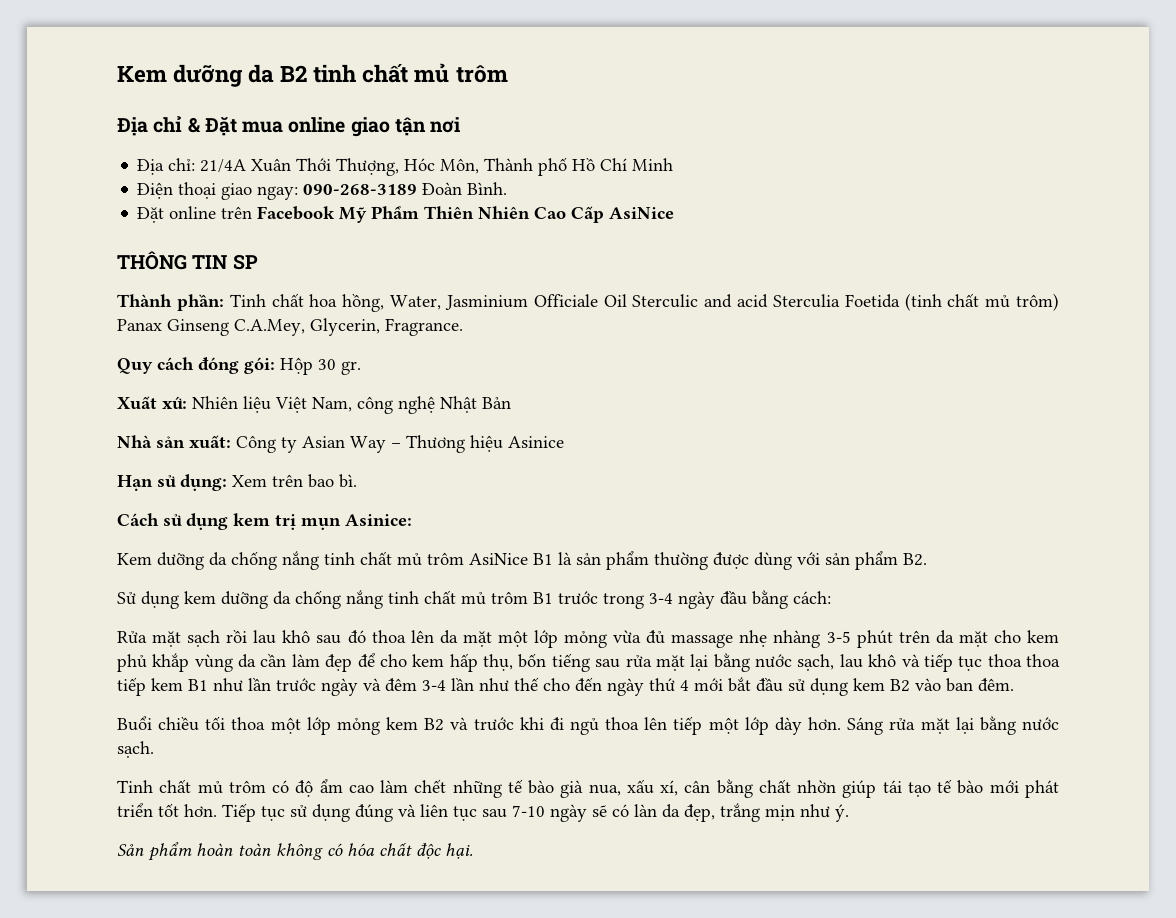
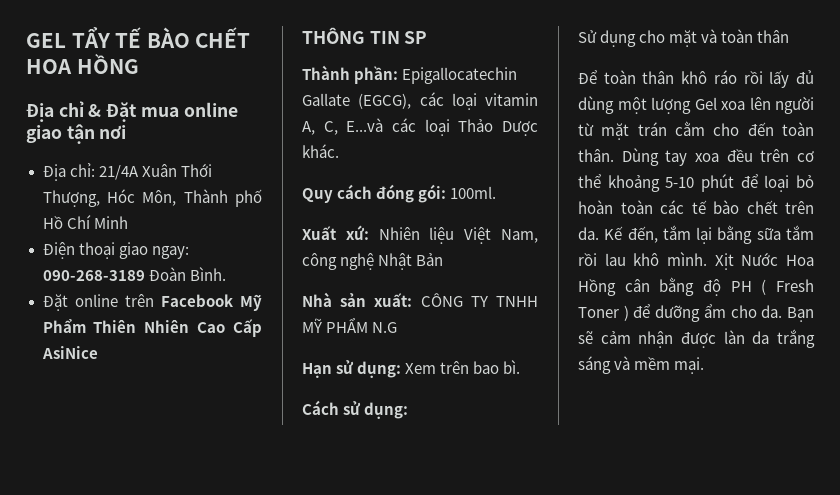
[117,63,508,87] Kem dưỡng da B2 tinh chất mủ trôm -> [26,27,251,48] [26,53,139,74] GEL TẨY TẾ BÀO CHẾT HOA HỒNG
[229,293,1060,312] [117,318,463,336] Tinh chất hoa hồng, Water, Jasminium Officiale Oil Sterculic and acid Sterculia Foetida (tinh chất mủ trôm) Panax Ginseng C.A.Mey, Glycerin, Fragrance. -> [402,67,518,84] [302,92,538,110] [302,118,538,136] [302,144,339,158] Epigallocatechin Gallate (EGCG), các loại vitamin A, C, E...và các loại Thảo Dược khác.
[280,357,361,375] Hộp 30 gr. -> [450,186,497,199] 100ml.
[236,435,564,453] Công ty Asian Way – Thương hiệu Asinice -> [420,293,538,307] [302,318,398,333] CÔNG TY TNHH MỸ PHẨM N.G
[186,513,412,530] [117,551,927,570] [117,590,831,609] [117,629,1060,648] [117,653,1060,672] [117,677,1014,696] [117,716,1060,735] [117,741,154,758] [117,779,1059,798] [117,803,849,822] [117,842,473,861] dụng kem trị mụn Asinice: // Kem dưỡng da chống nắng tinh chất mủ trôm AsiNice B1 là sản phẩm thường được dùng với sản phẩm B2. // Sử dụng kem dưỡng da chống nắng tinh chất mủ trôm B1 trước trong 3-4 ngày đầu bằng cách: // Rửa mặt sạch rồi lau khô sau đó thoa lên da mặt một lớp mỏng vừa đủ massage nhẹ nhàng 3-5 phút trên da mặt cho kem phủ khắp vùng da cần làm đẹp để cho kem hấp thụ, bốn tiếng sau rửa mặt lại bằng nước sạch, lau khô và tiếp tục thoa thoa tiếp kem B1 như lần trước ngày và đêm 3-4 lần như thế cho đến ngày thứ 4 mới bắt đầu sử dụng kem B2 vào ban đêm. // Buổi chiều tối thoa một lớp mỏng kem B2 và trước khi đi ngủ thoa lên tiếp một lớp dày hơn. Sáng rửa mặt lại bằng nước sạch. // Tinh chất mủ trôm có độ ẩm cao làm chết những tế bào già nua, xấu xí, cân bằng chất nhờn giúp tái tạo tế bào mới phát triển tốt hơn. Tiếp tục sử dụng đúng và liên tục sau 7-10 ngày sẽ có làn da đẹp, trắng mịn như ý. // Sản phẩm hoàn toàn không có hóa chất độc hại. -> [364,402,409,419] [578,29,790,47] [578,70,814,88] [578,96,814,114] [578,121,814,140] [578,148,814,166] [578,174,814,192] [578,200,814,214] [578,225,814,244] [578,252,814,270] [578,277,814,296] [578,304,814,322] [578,329,815,348] [578,356,705,374] dụng: // Sử dụng cho mặt và toàn thân // Để toàn thân khô ráo rồi lấy đủ dùng một lượng Gel xoa lên người từ mặt trán cằm cho đến toàn thân. Dùng tay xoa đều trên cơ thể khoảng 5-10 phút để loại bỏ hoàn toàn các tế bào chết trên da. Kế đến, tắm lại bằng sữa tắm rồi lau khô mình. Xịt Nước Hoa Hồng cân bằng độ PH ( Fresh Toner ) để dưỡng ẩm cho da. Bạn sẽ cảm nhận được làn da trắng sáng và mềm mại.

